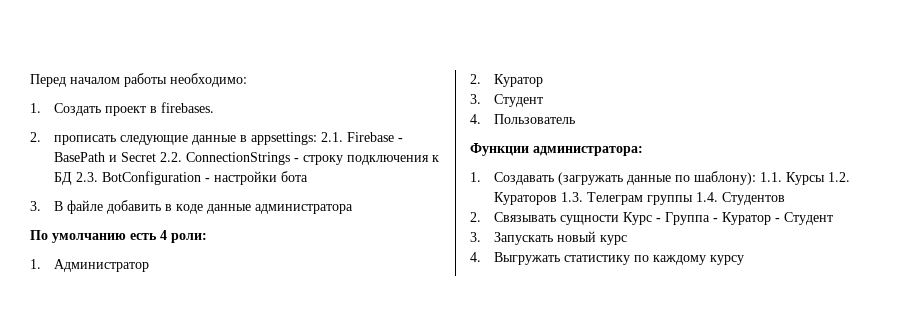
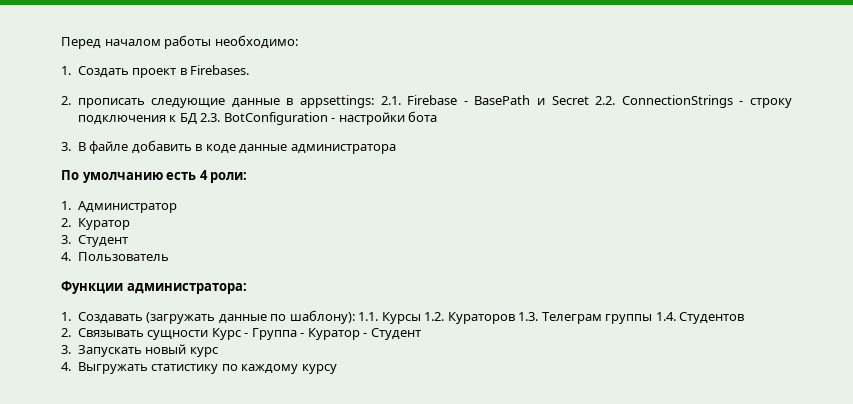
[160,102,214,113] firebases. -> [190,65,250,75] Firebases.

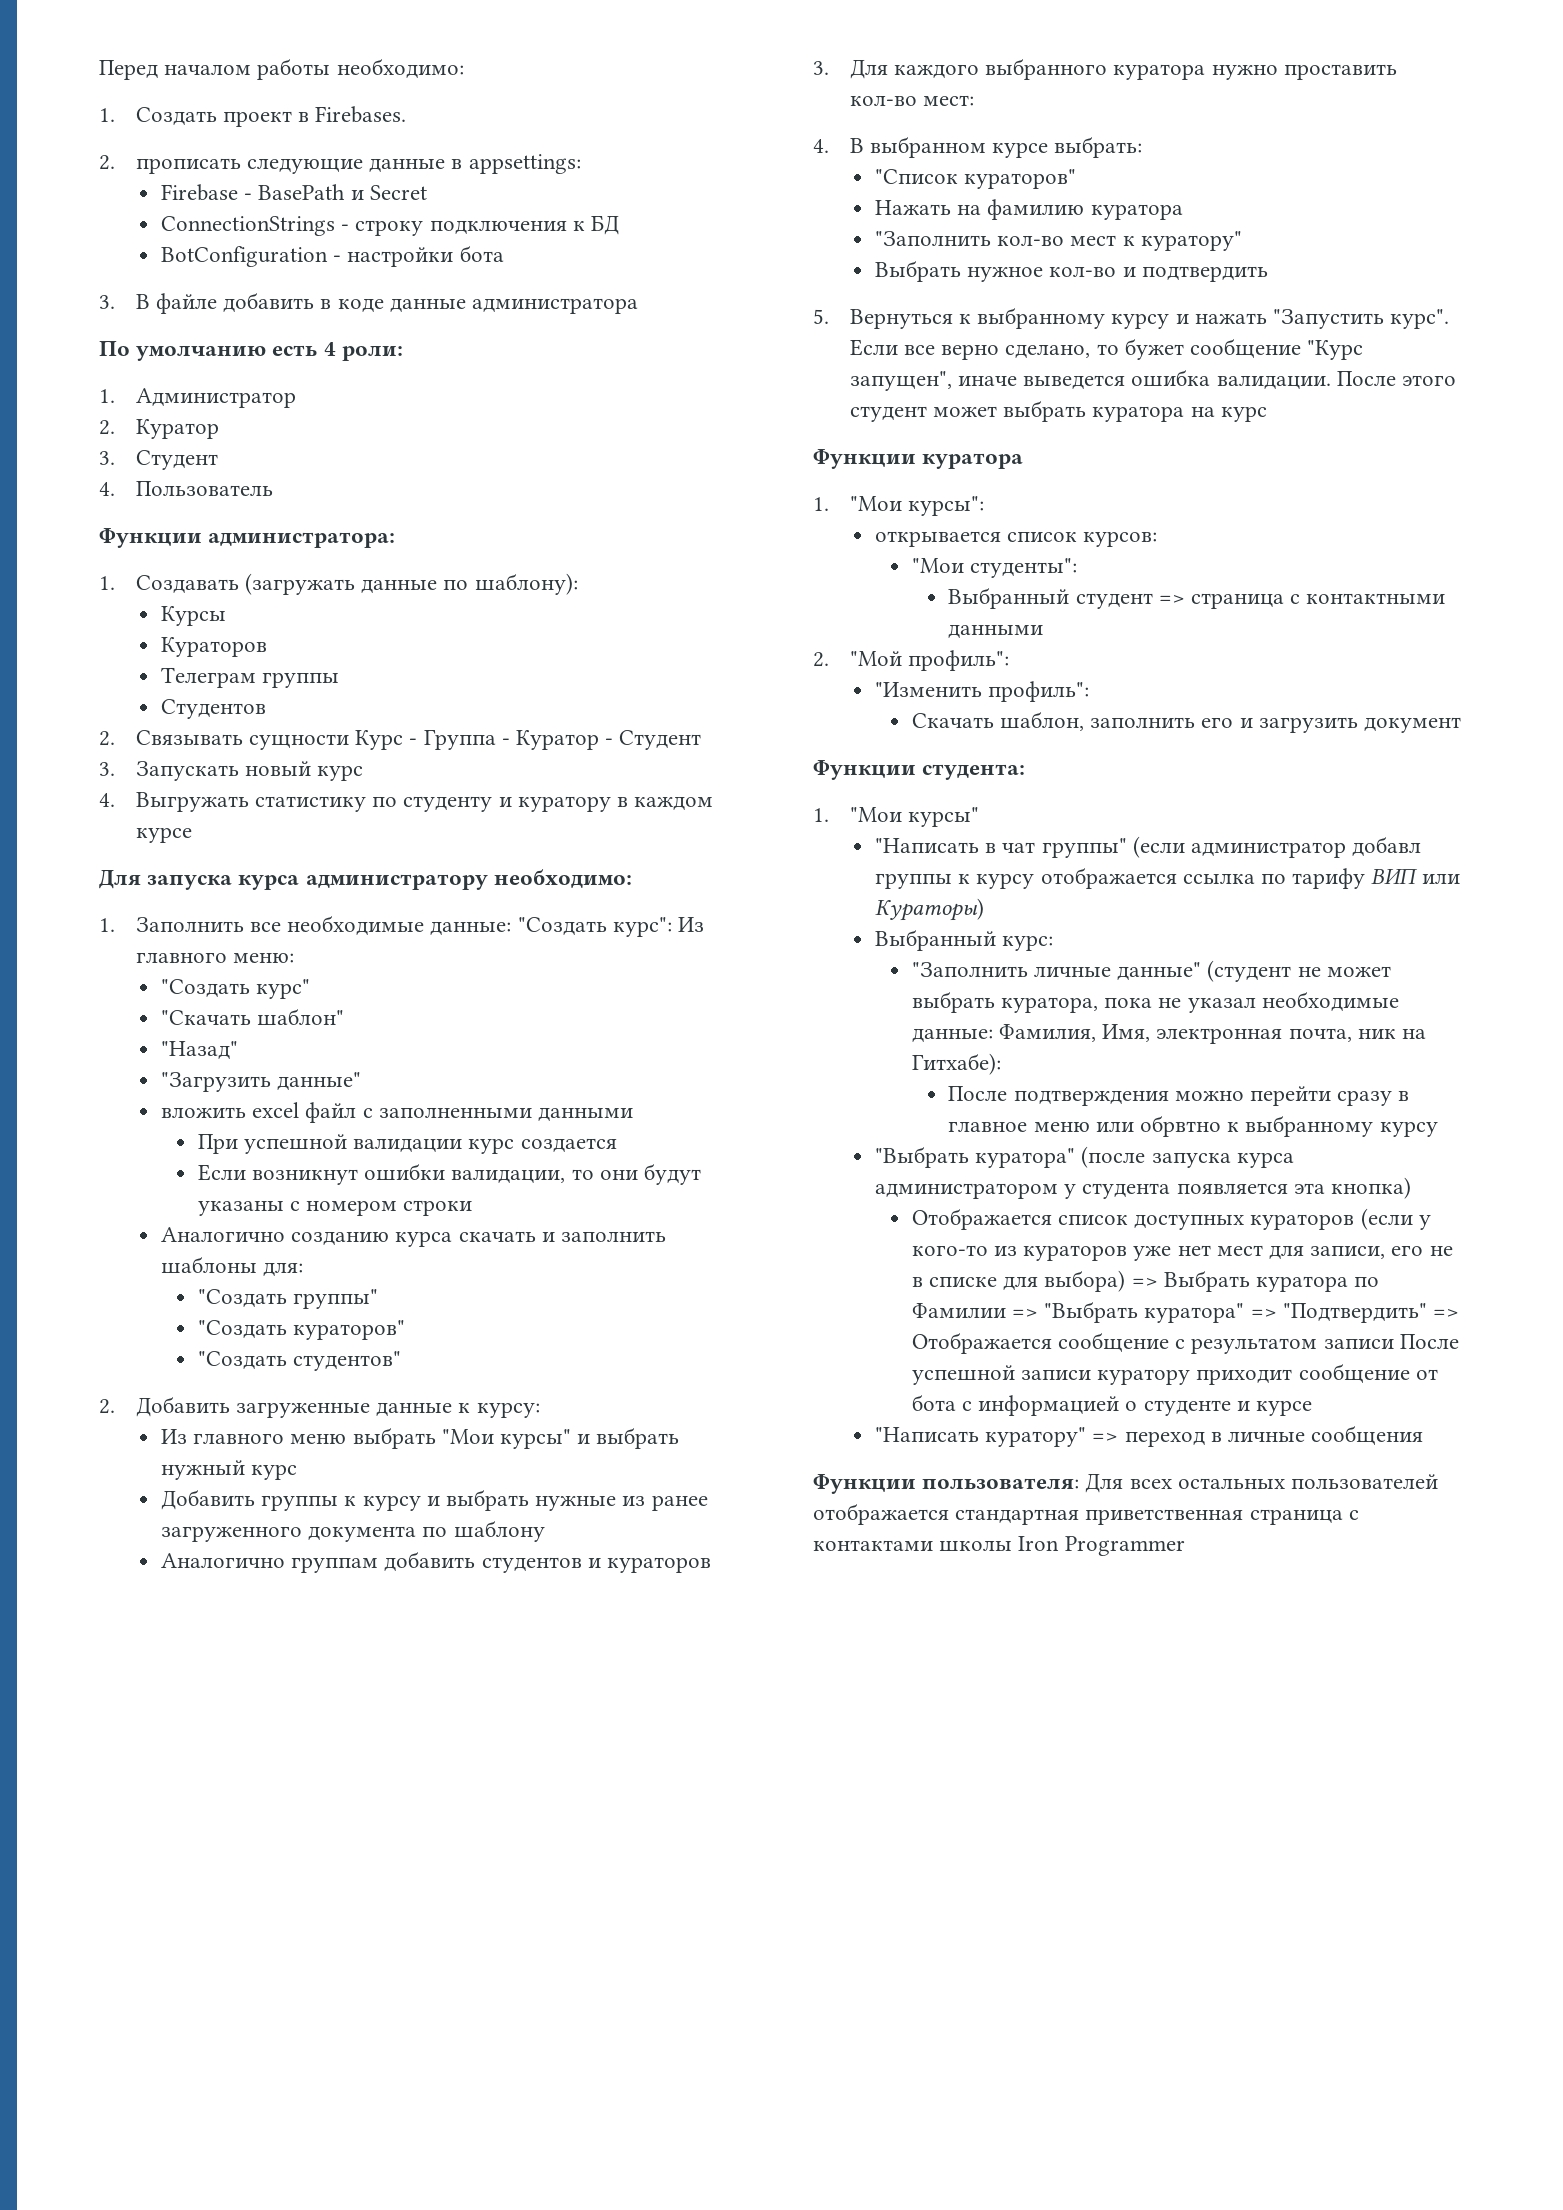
[380,96,401,105] 2.1. -> (581, 164) //
[595,96,616,105] 2.2. -> (427, 192) //
[200,113,221,122] 2.3. -> (620, 225) //
[358,312,379,321] 1.1. -> (578, 584) //
[424,312,445,321] 1.2. -> (226, 616) //
[518,312,539,321] 1.3. -> (267, 647) //
[655,312,676,321] 1.4. -> (340, 680) //
[241,364,337,374] каждому курсу -> [403,796,714,812] [135,827,192,843] [99,869,632,890] [99,915,704,937] [135,952,294,963] [160,979,311,999] [160,1008,345,1026] [160,1041,238,1060] [160,1072,362,1092] [160,1102,634,1123] [197,1134,617,1154] [197,1163,701,1185] [197,1200,473,1216] [160,1227,667,1247] [160,1256,304,1277] [197,1289,378,1309] [197,1320,405,1340] [197,1351,401,1371] [99,1396,540,1418] [160,1427,680,1449] [160,1460,298,1480] [160,1489,708,1511] [160,1520,545,1542] [160,1551,712,1573] [813,58,1397,80] [849,95,974,106] [813,136,1143,158] [874,169,1077,189] [874,199,1183,220] [874,231,1242,251] [874,260,1268,282] [813,307,1450,329] [849,338,1364,360] [849,369,1456,391] [849,400,1267,422] [813,449,1024,469] [813,496,984,516] [874,531,1158,547] [911,558,1077,578] [948,587,1446,609] [948,624,1044,639] [813,650,1009,671] [874,681,1090,702] [911,711,1461,733] [813,760,1026,780] [813,807,979,827] [874,836,1422,858] [874,867,1460,889] [874,898,984,921] [874,929,1054,951] [911,960,1391,982] [911,991,1399,1013] [911,1024,1426,1044] [911,1053,1001,1075] [948,1086,1410,1106] [948,1115,1438,1137] [874,1146,1294,1168] [874,1177,1412,1199] [911,1208,1431,1230] [911,1245,1453,1261] [911,1270,1380,1292] [911,1301,1459,1323] [911,1332,1459,1354] [911,1363,1438,1385] [911,1394,1312,1416] [874,1425,1424,1447] [813,1473,1439,1494] [813,1503,1359,1525] [813,1536,1185,1556] студенту и куратору в каждом курсе // Для запуска курса администратору необходимо: // 1. Заполнить все необходимые данные: "Создать курс": Из главного меню: // "Создать курс" // "Скачать шаблон" // "Назад" // "Загрузить данные" // вложить excel файл с заполненными данными // При успешной валидации курс создается // Если возникнут ошибки валидации, то они будут указаны с номером строки // Аналогично созданию курса скачать и заполнить шаблоны для: // "Создать группы" // "Создать кураторов" // "Создать студентов" // 2. Добавить загруженные данные к курсу: // Из главного меню выбрать "Мои курсы" и выбрать нужный курс // Добавить группы к курсу и выбрать нужные из ранее загруженного документа по шаблону // Аналогично группам добавить студентов и кураторов // 3. Для каждого выбранного куратора нужно проставить кол-во мест: // 4. В выбранном курсе выбрать: // "Список кураторов" // Нажать на фамилию куратора // "Заполнить кол-во мест к куратору" // Выбрать нужное кол-во и подтвердить // 5. Вернуться к выбранному курсу и нажать "Запустить курс". Если все верно сделано, то бужет сообщение "Курс запущен", иначе выведется ошибка валидации. После этого студент может выбрать куратора на курс // Функции куратора // 1. "Мои курсы": // открывается список курсов: // "Мои студенты": // Выбранный студент => страница с контактными данными // 2. "Мой профиль": // "Изменить профиль": // Скачать шаблон, заполнить его и загрузить документ // Функции студента: // 1. "Мои курсы" // "Написать в чат группы" (если администратор добавл группы к курсу отображается ссылка по тарифу ВИП или Кураторы) // Выбранный курс: // "Заполнить личные данные" (студент не может выбрать куратора, пока не указал необходимые данные: Фамилия, Имя, электронная почта, ник на Гитхабе): // После подтверждения можно перейти сразу в главное меню или обрвтно к выбранному курсу // "Выбрать куратора" (после запуска курса администратором у студента появляется эта кнопка) // Отображается список доступных кураторов (если у кого-то из кураторов уже нет мест для записи, его не в списке для выбора) => Выбрать куратора по Фамилии => "Выбрать куратора" => "Подтвердить" => Отображается сообщение с результатом записи После успешной записи куратору приходит сообщение от бота с информацией о студенте и курсе // "Написать куратору" => переход в личные сообщения // Функции пользователя: Для всех остальных пользователей отображается стандартная приветственная страница с контактами школы Iron Programmer

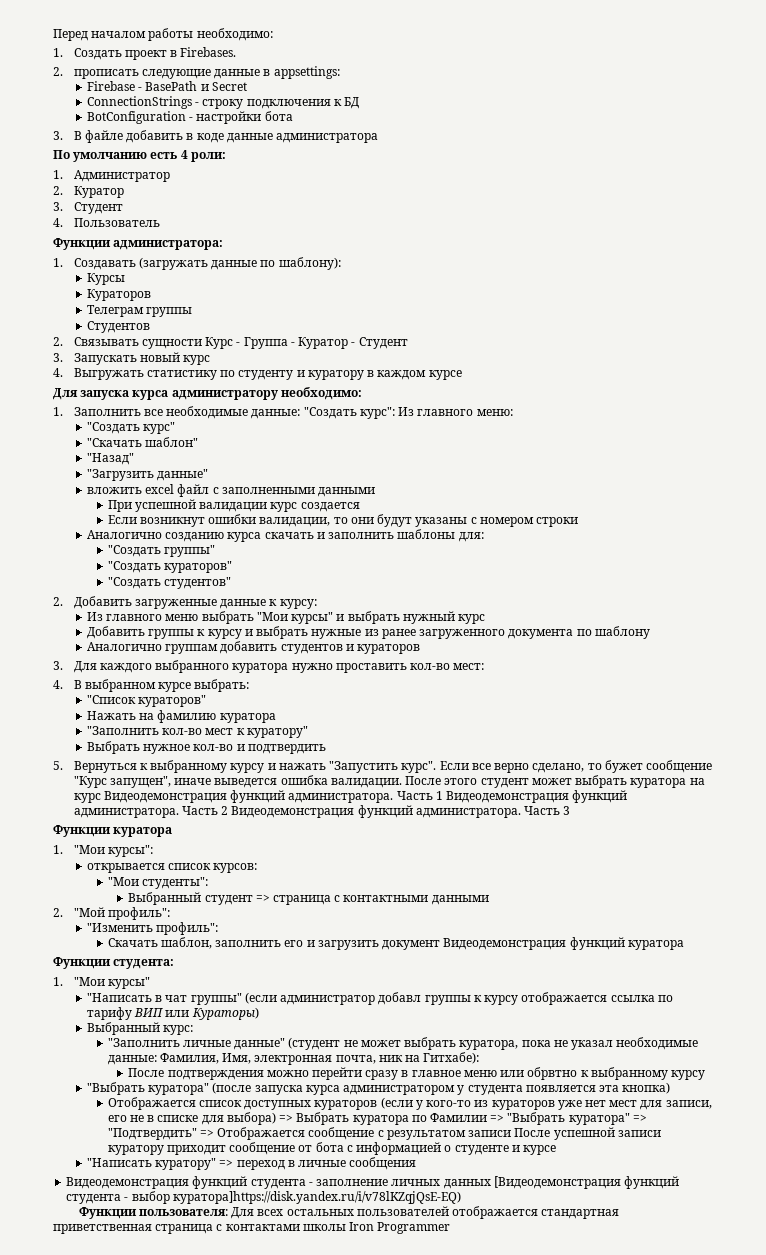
(1267, 414) none -> [103,790,628,803] [73,805,571,818] Видеодемонстрация функций администратора. Часть 1 Видеодемонстрация функций администратора. Часть 2 Видеодемонстрация функций администратора. Часть 3
(1461, 725) none -> [443,937,684,950] Видеодемонстрация функций куратора
(1424, 1435) none -> [66,1176,680,1189] [66,1191,461,1204] // Видеодемонстрация функций студента - заполнение личных данных [Видеодемонстрация функций студента - выбор куратора]https://disk.yandex.ru/i/v78lKZqjQsE-EQ)

